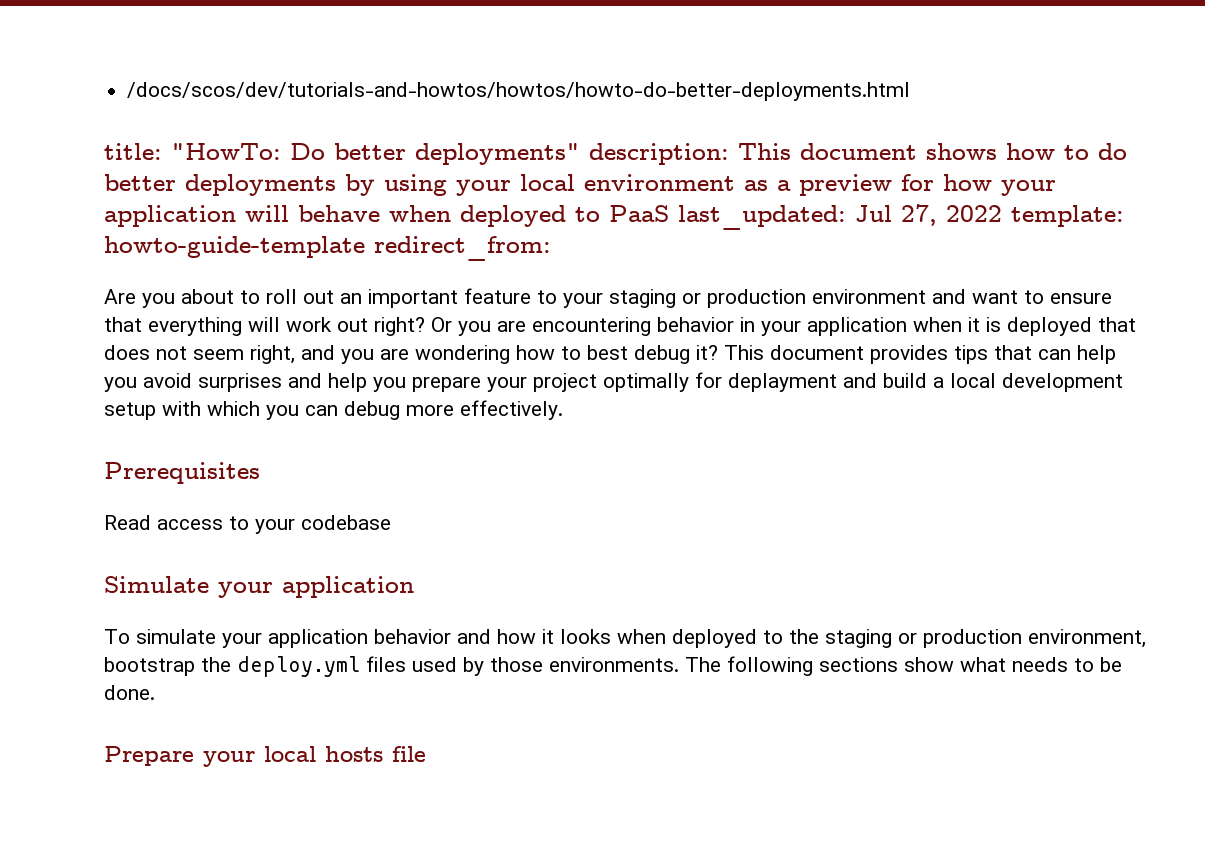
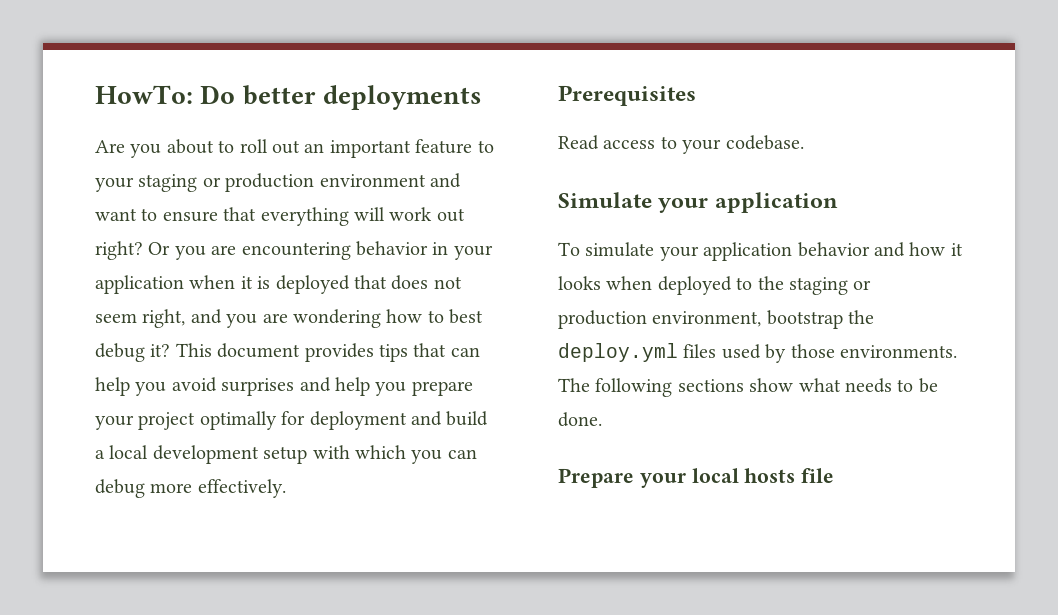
[127,82,911,101] [104,143,1127,165] [104,174,1056,196] [104,204,1124,230] [104,236,551,261] /docs/scos/dev/tutorials-and-howtos/howtos/howto-do-better-deployments.html // title: "HowTo: Do better deployments" description: This document shows how to do better deployments by using your local environment as a preview for how your application will behave when deployed to PaaS last_updated: Jul 27, 2022 template: howto-guide-template redirect_from: -> [95,85,482,110] HowTo: Do better deployments
[728,373,837,392] deplayment -> [309,411,407,430] deployment
[301,515,391,530] codebase -> [725,135,804,150] codebase.

